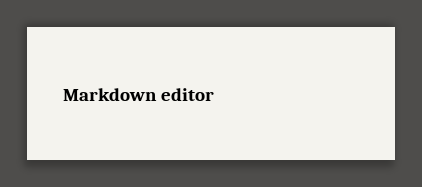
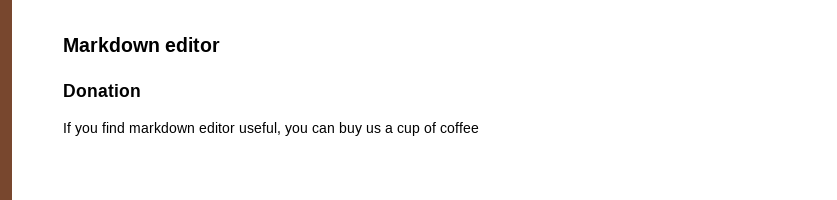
(214, 94) none -> [63,84,141,97] [63,122,479,136] // Donation // If you find markdown editor useful, you can buy us a cup of coffee

